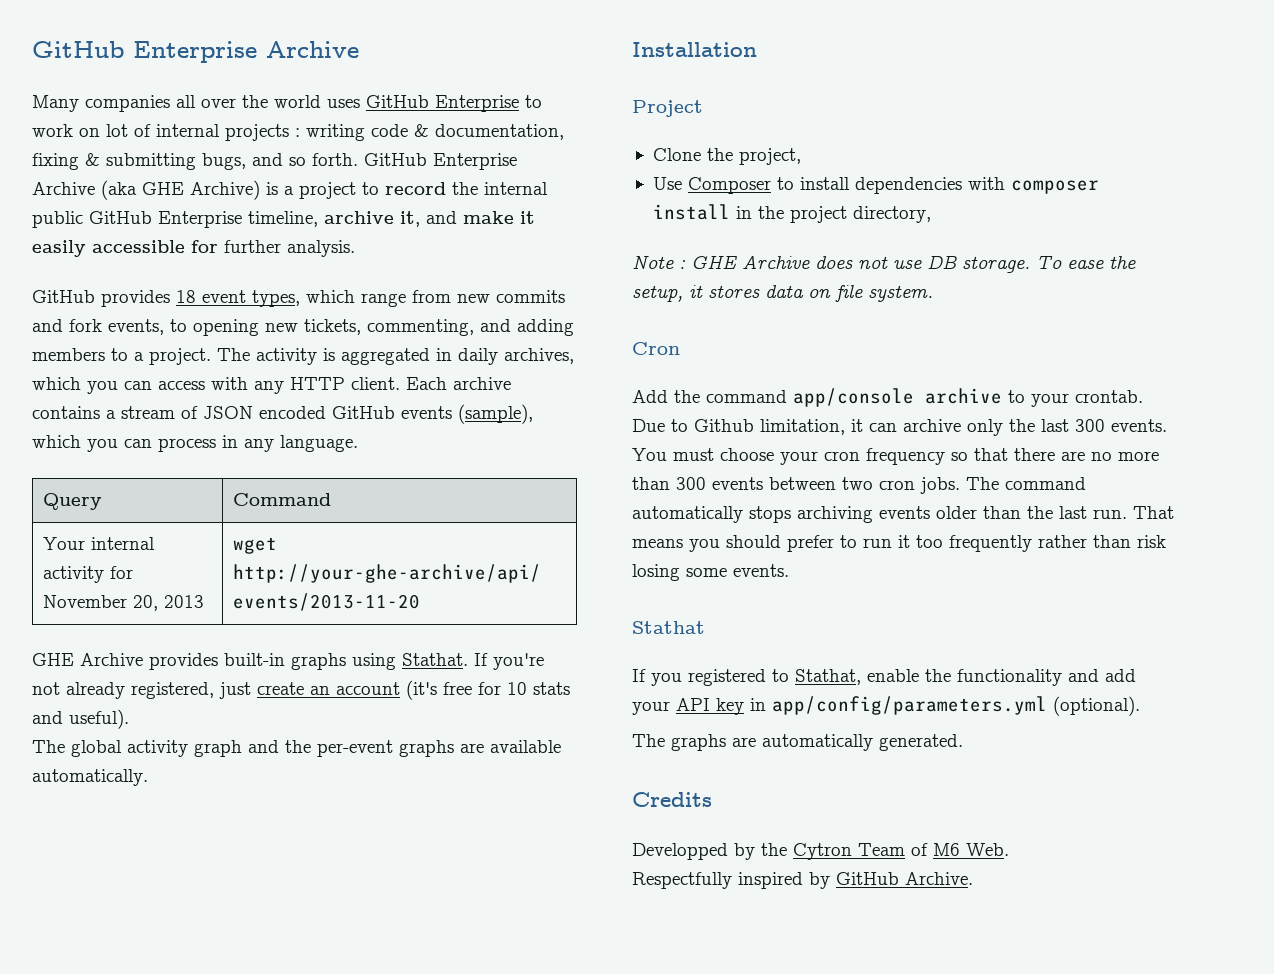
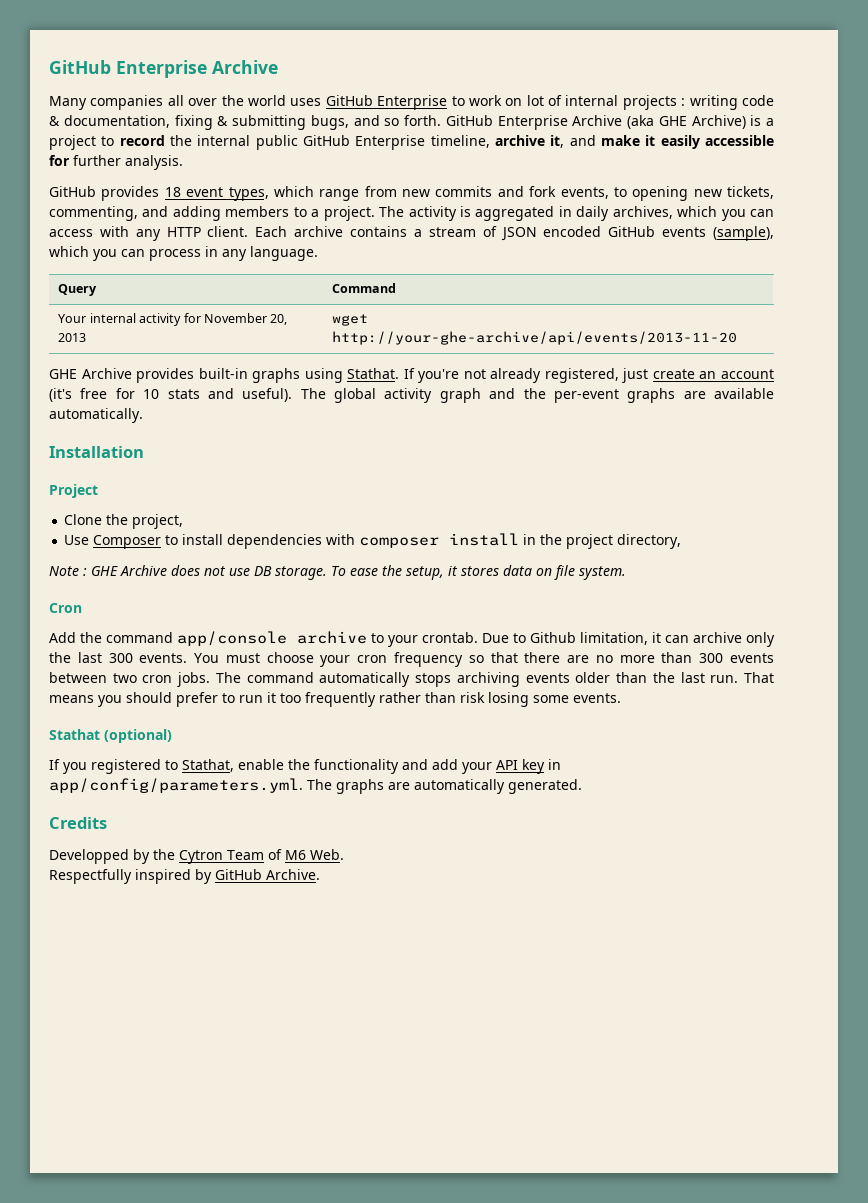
(129, 719) // -> (293, 395) none
(705, 627) none -> [104,729,172,743] (optional)
[772,696,1140,716] app/config/parameters.yml (optional). // -> [49,778,303,793] app/config/parameters.yml.

